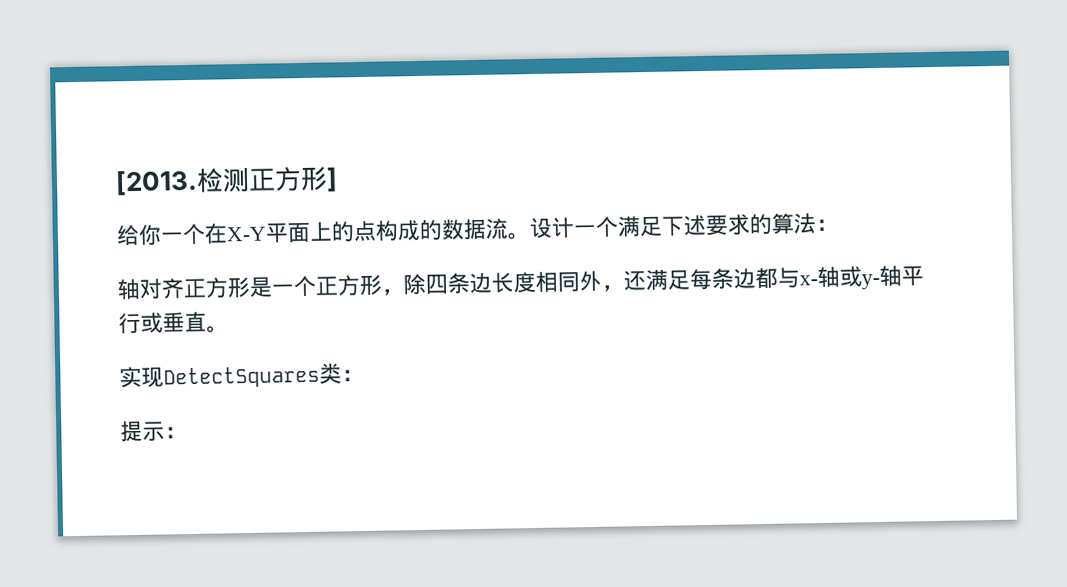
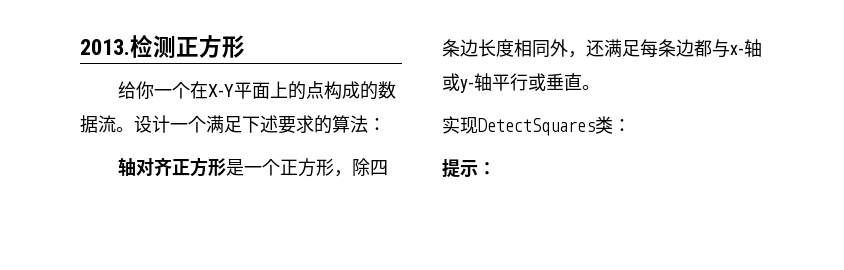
[115,169,198,196] [2013. -> [80,39,130,55] 2013.
[326,167,338,192] ] -> (245, 46) none

